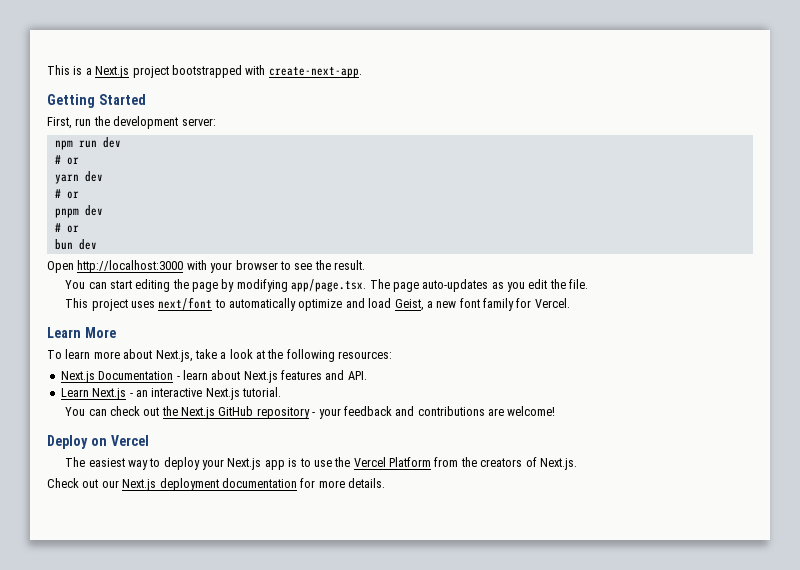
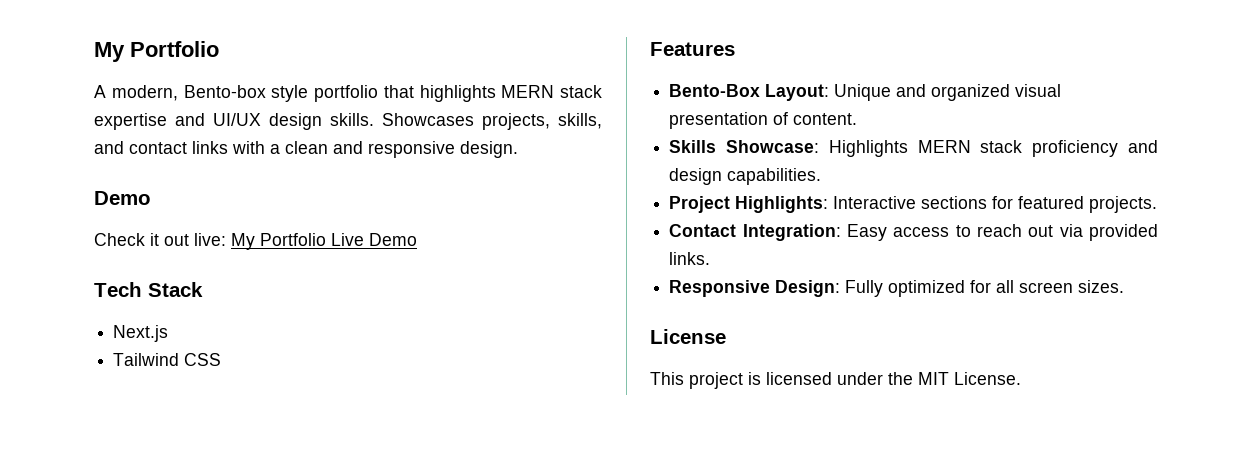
[47,65,362,78] [47,94,146,108] [47,116,216,129] [54,137,121,150] [54,155,79,165] [54,171,103,184] [54,189,79,199] [54,205,103,218] [54,223,79,233] [54,239,97,250] [47,260,365,273] [65,279,589,292] [65,297,570,311] [47,327,116,338] [47,349,393,362] [60,370,367,383] [60,387,281,400] [65,406,556,419] [47,435,149,449] [65,457,577,470] [47,478,385,491] This is a Next.js project bootstrapped with create-next-app. // Getting Started // First, run the development server: // npm run dev // # or // yarn dev // # or // pnpm dev // # or // bun dev // Open http://localhost:3000 with your browser to see the result. // You can start editing the page by modifying app/page.tsx. The page auto-updates as you edit the file. // This project uses next/font to automatically optimize and load Geist, a new font family for Vercel. // Learn More // To learn more about Next.js, take a look at the following resources: // Next.js Documentation - learn about Next.js features and API. // Learn Next.js - an interactive Next.js tutorial. // You can check out the Next.js GitHub repository - your feedback and contributions are welcome! // Deploy on Vercel // The easiest way to deploy your Next.js app is to use the Vercel Platform from the creators of Next.js. // Check out our Next.js deployment documentation for more details. -> [94,41,219,62] [94,85,602,102] [94,113,602,130] [94,141,518,158] [94,191,151,205] [94,233,417,250] [94,282,203,297] [113,325,169,342] [113,353,222,366] [650,42,735,56] [669,84,1062,101] [669,112,858,129] [669,140,1158,157] [669,168,822,185] [669,196,1158,213] [669,224,1158,241] [669,252,711,265] [669,280,1125,297] [650,329,726,344] [650,372,1021,389] My Portfolio // A modern, Bento-box style portfolio that highlights MERN stack expertise and UI/UX design skills. Showcases projects, skills, and contact links with a clean and responsive design. // Demo // Check it out live: My Portfolio Live Demo // Tech Stack // Next.js // Tailwind CSS // Features // Bento-Box Layout: Unique and organized visual presentation of content. // Skills Showcase: Highlights MERN stack proficiency and design capabilities. // Project Highlights: Interactive sections for featured projects. // Contact Integration: Easy access to reach out via provided links. // Responsive Design: Fully optimized for all screen sizes. // License // This project is licensed under the MIT License.

